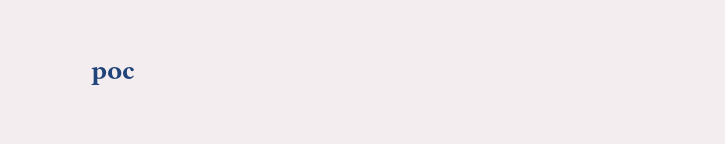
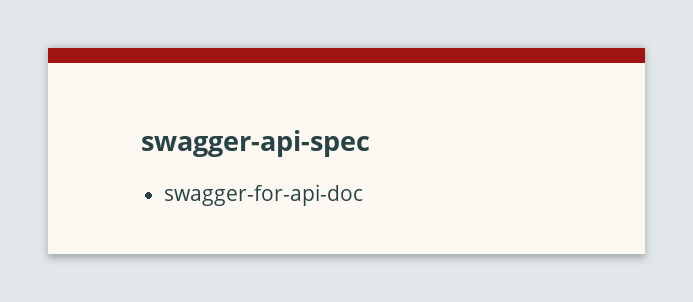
[91,67,135,85] poc -> [141,130,370,157] [164,184,364,206] swagger-api-spec // swagger-for-api-doc

